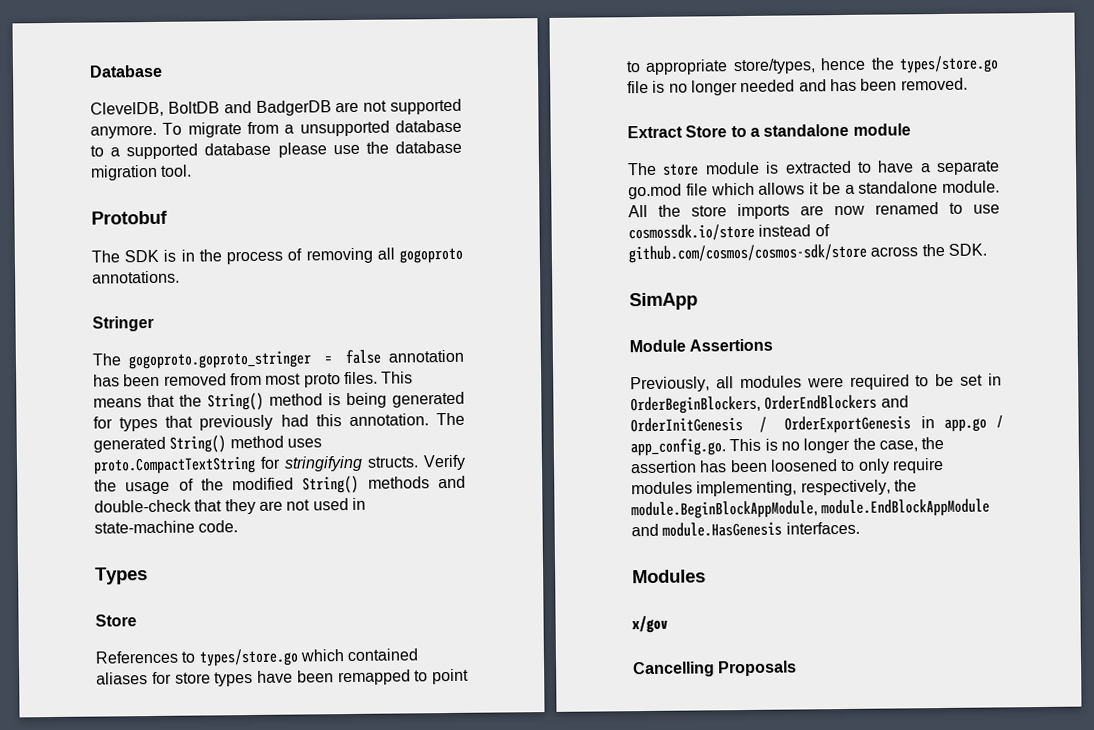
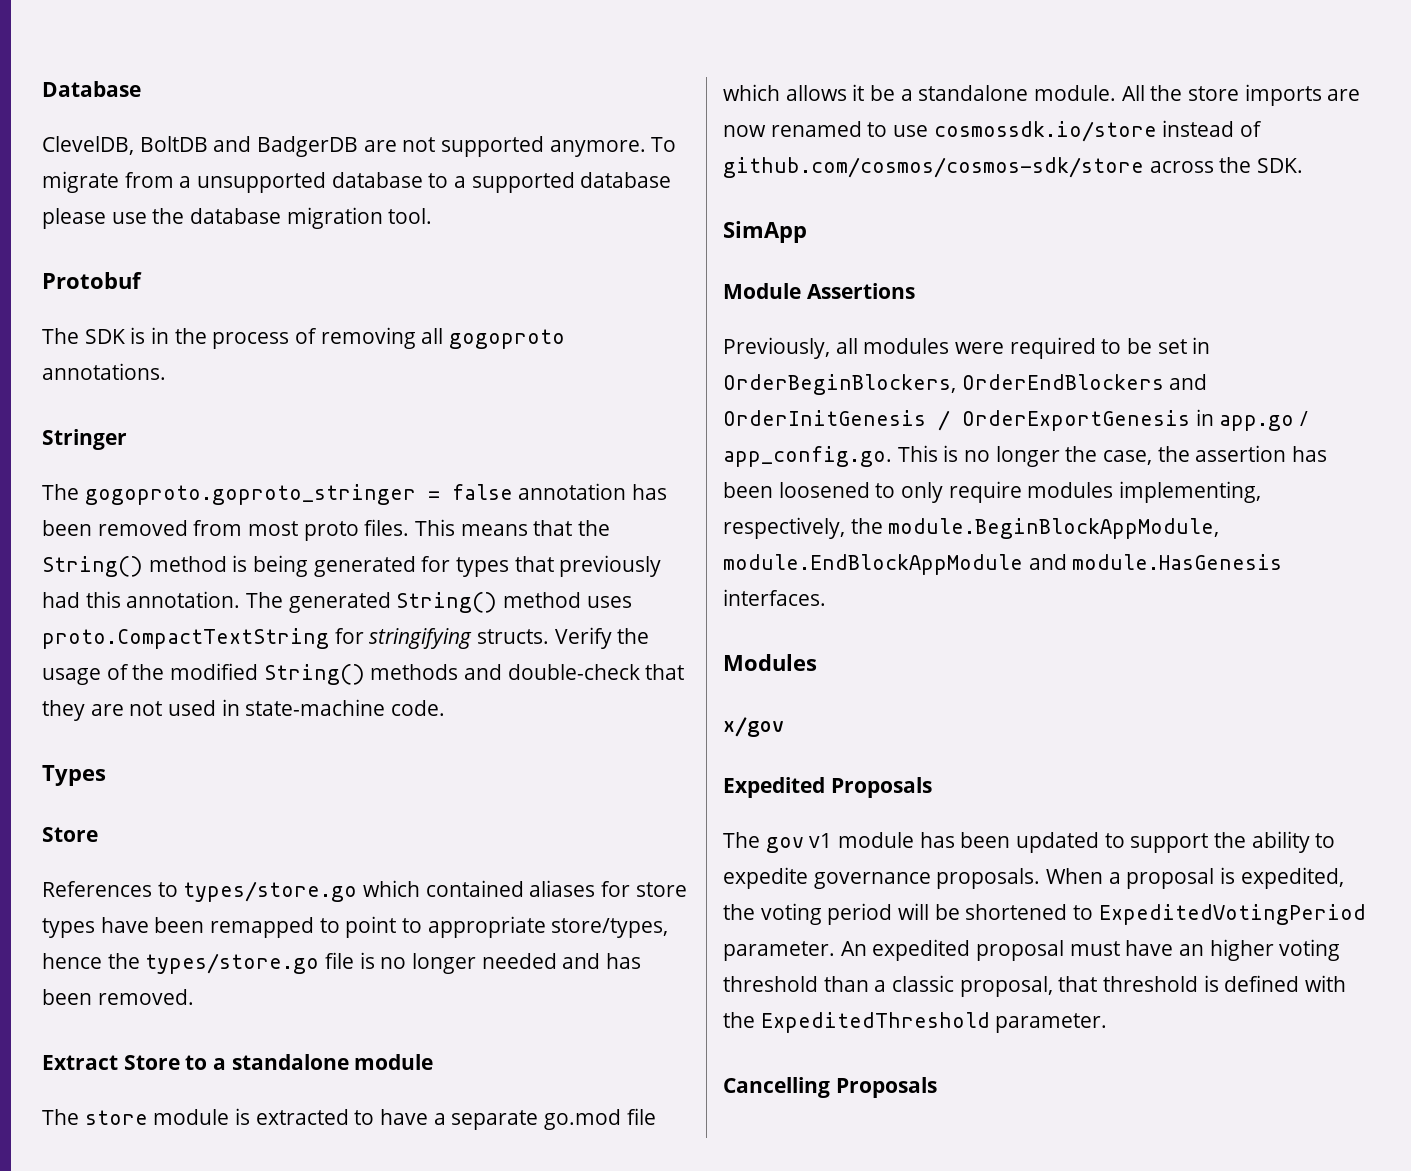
(668, 624) none -> [723,777,932,798] [723,831,1336,853] [723,867,1344,889] [723,903,1366,925] [723,939,1341,961] [723,975,1347,997] [723,1012,1108,1033] // Expedited Proposals // The gov v1 module has been updated to support the ability to expedite governance proposals. When a proposal is expedited, the voting period will be shortened to ExpeditedVotingPeriod parameter. An expedited proposal must have an higher voting threshold than a classic proposal, that threshold is defined with the ExpeditedThreshold parameter.

